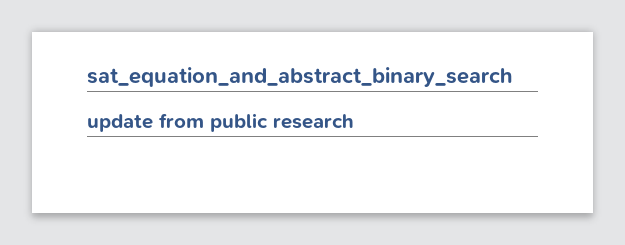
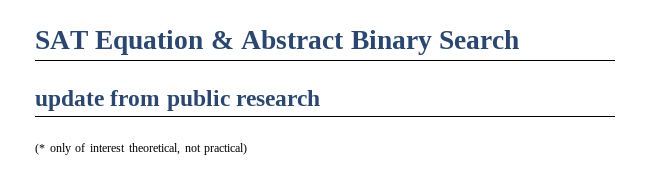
[87,67,512,87] [87,113,354,132] sat_equation_and_abstract_binary_search // update from public research -> [35,30,520,55] [35,90,321,111] [35,143,248,155] SAT Equation & Abstract Binary Search // update from public research // (* only of interest theoretical, not practical)

